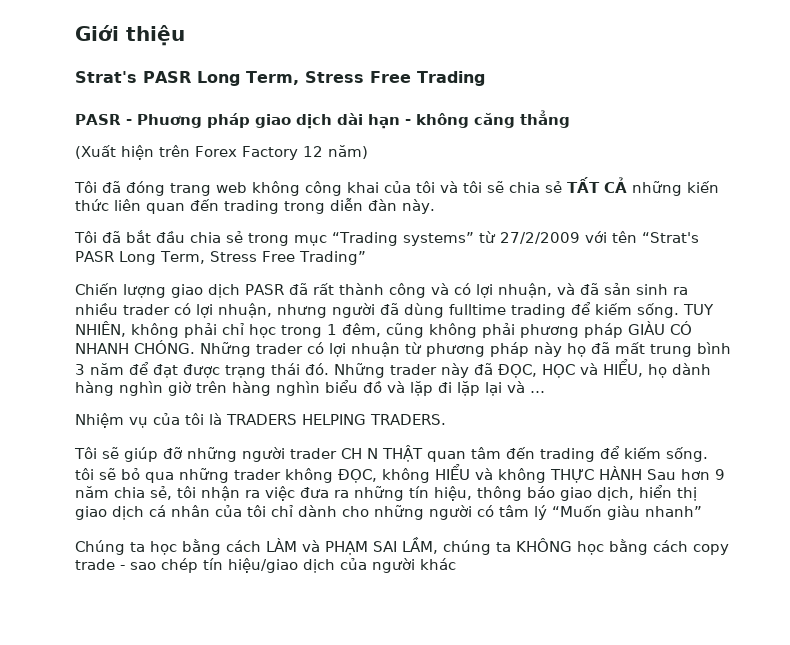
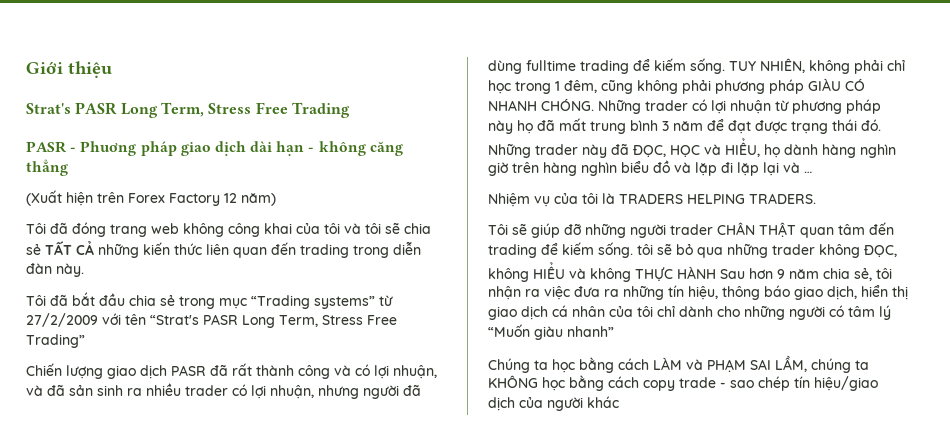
[340,448,378,459] CH N -> [717,222,755,235] CHÂN

